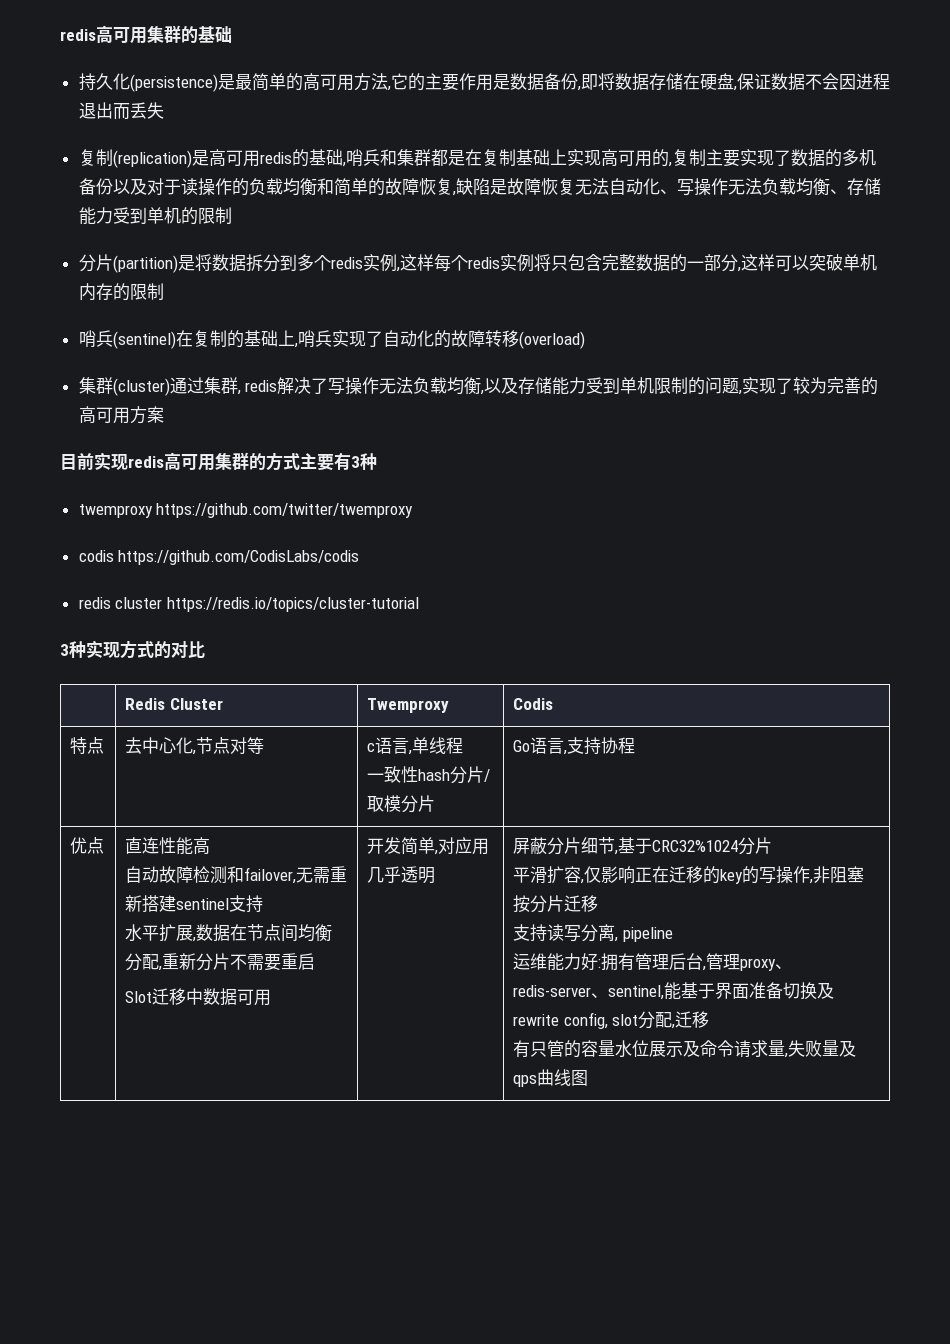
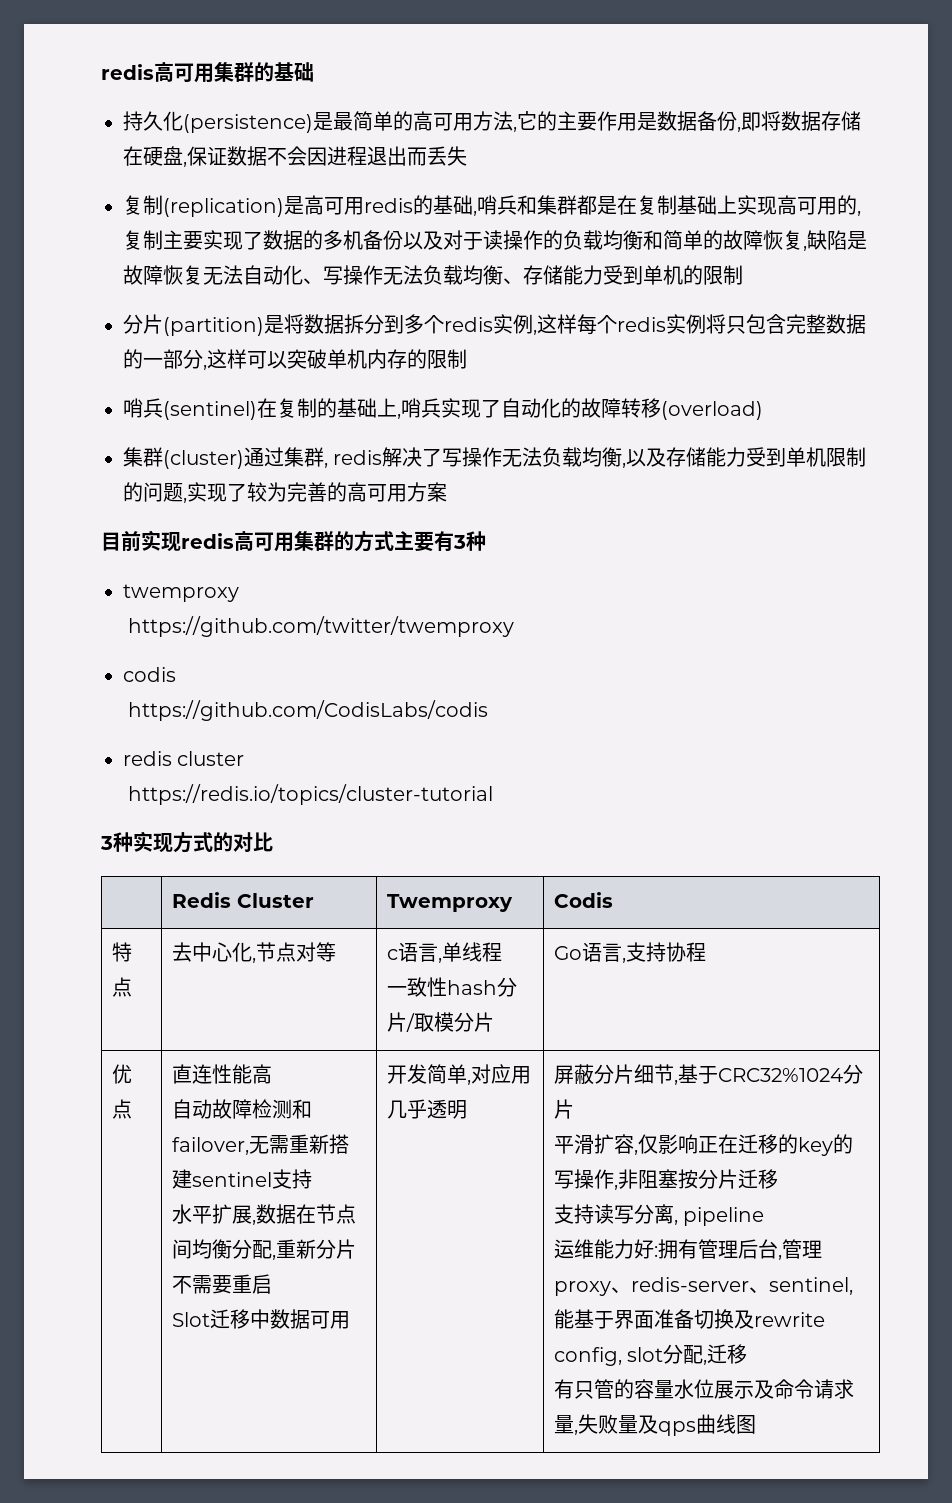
(153, 511) none -> (239, 593) //
(114, 556) none -> (176, 674) //
(163, 603) none -> (245, 758) //

